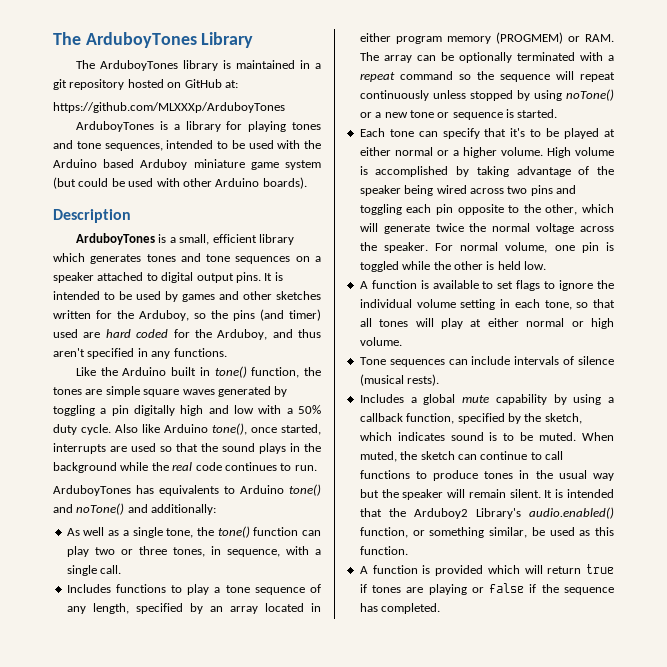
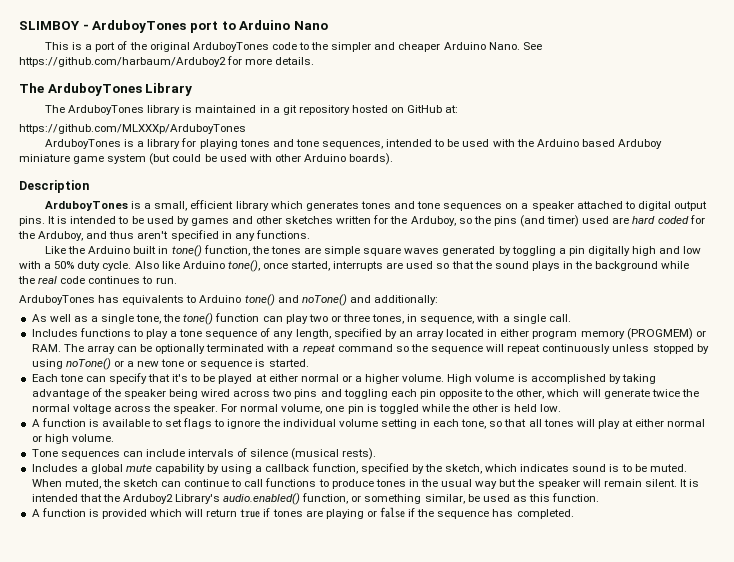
(53, 38) none -> [19,20,328,33] [45,41,542,52] [19,56,315,67] SLIMBOY - ArduboyTones port to Arduino Nano // This is a port of the original ArduboyTones code to the simpler and cheaper Arduino Nano. See https://github.com/harbaum/Arduboy2 for more details. //

